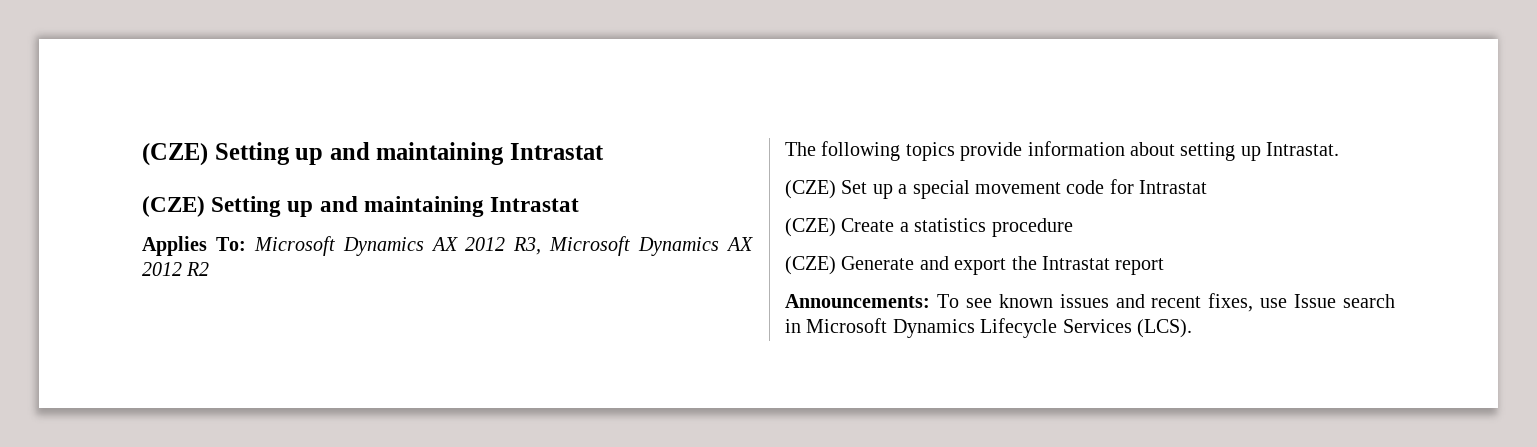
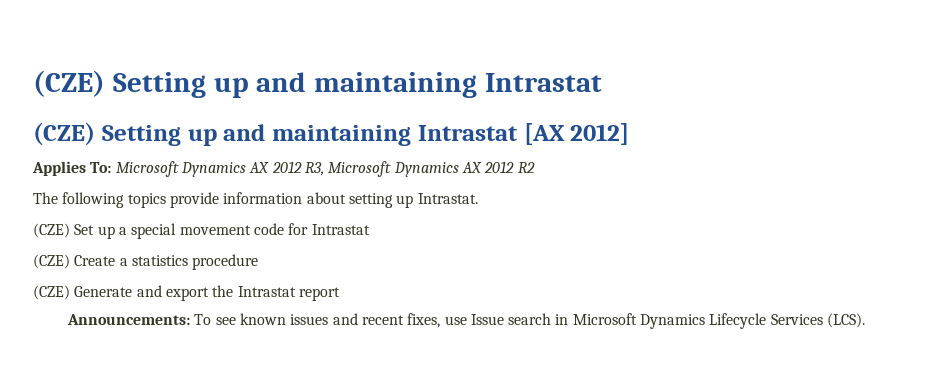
(580, 204) none -> [523,123,630,145] [AX 2012]

